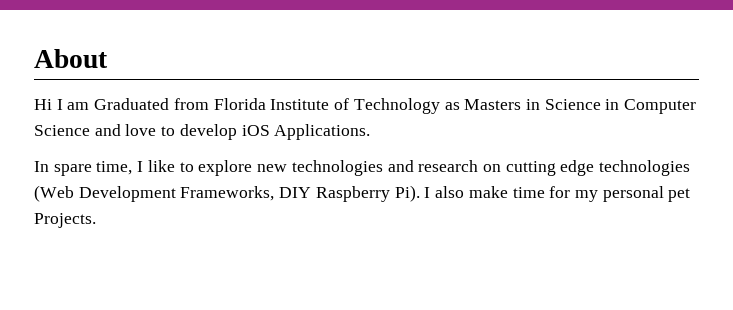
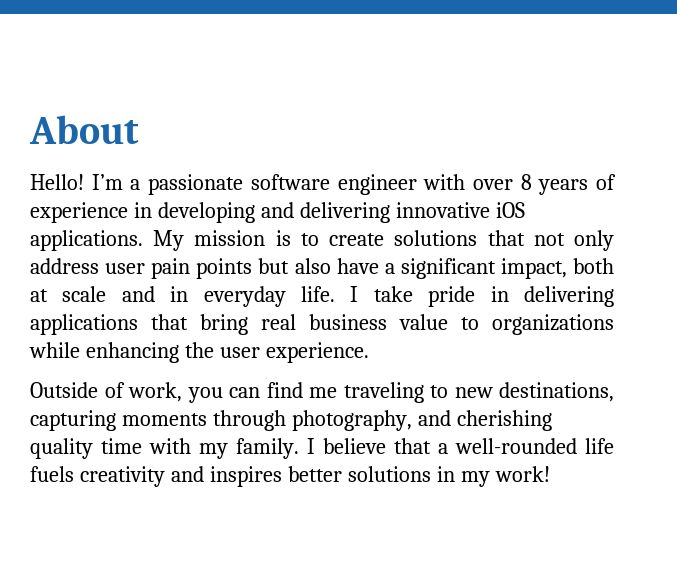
[34,98,697,114] [34,124,371,140] [34,160,691,176] [34,185,691,202] [34,213,96,228] Hi I am Graduated from Florida Institute of Technology as Masters in Science in Computer Science and love to develop iOS Applications. // In spare time, I like to explore new technologies and research on cutting edge technologies (Web Development Frameworks, DIY Raspberry Pi). I also make time for my personal pet Projects. -> [30,174,616,195] [30,202,525,223] [30,230,614,251] [30,258,615,279] [30,286,614,307] [30,314,614,335] [29,342,369,363] [30,382,614,403] [30,410,552,431] [30,438,614,459] [30,466,550,487] Hello! I’m a passionate software engineer with over 8 years of experience in developing and delivering innovative iOS applications. My mission is to create solutions that not only address user pain points but also have a significant impact, both at scale and in everyday life. I take pride in delivering applications that bring real business value to organizations while enhancing the user experience. // Outside of work, you can find me traveling to new destinations, capturing moments through photography, and cherishing quality time with my family. I believe that a well-rounded life fuels creativity and inspires better solutions in my work!

